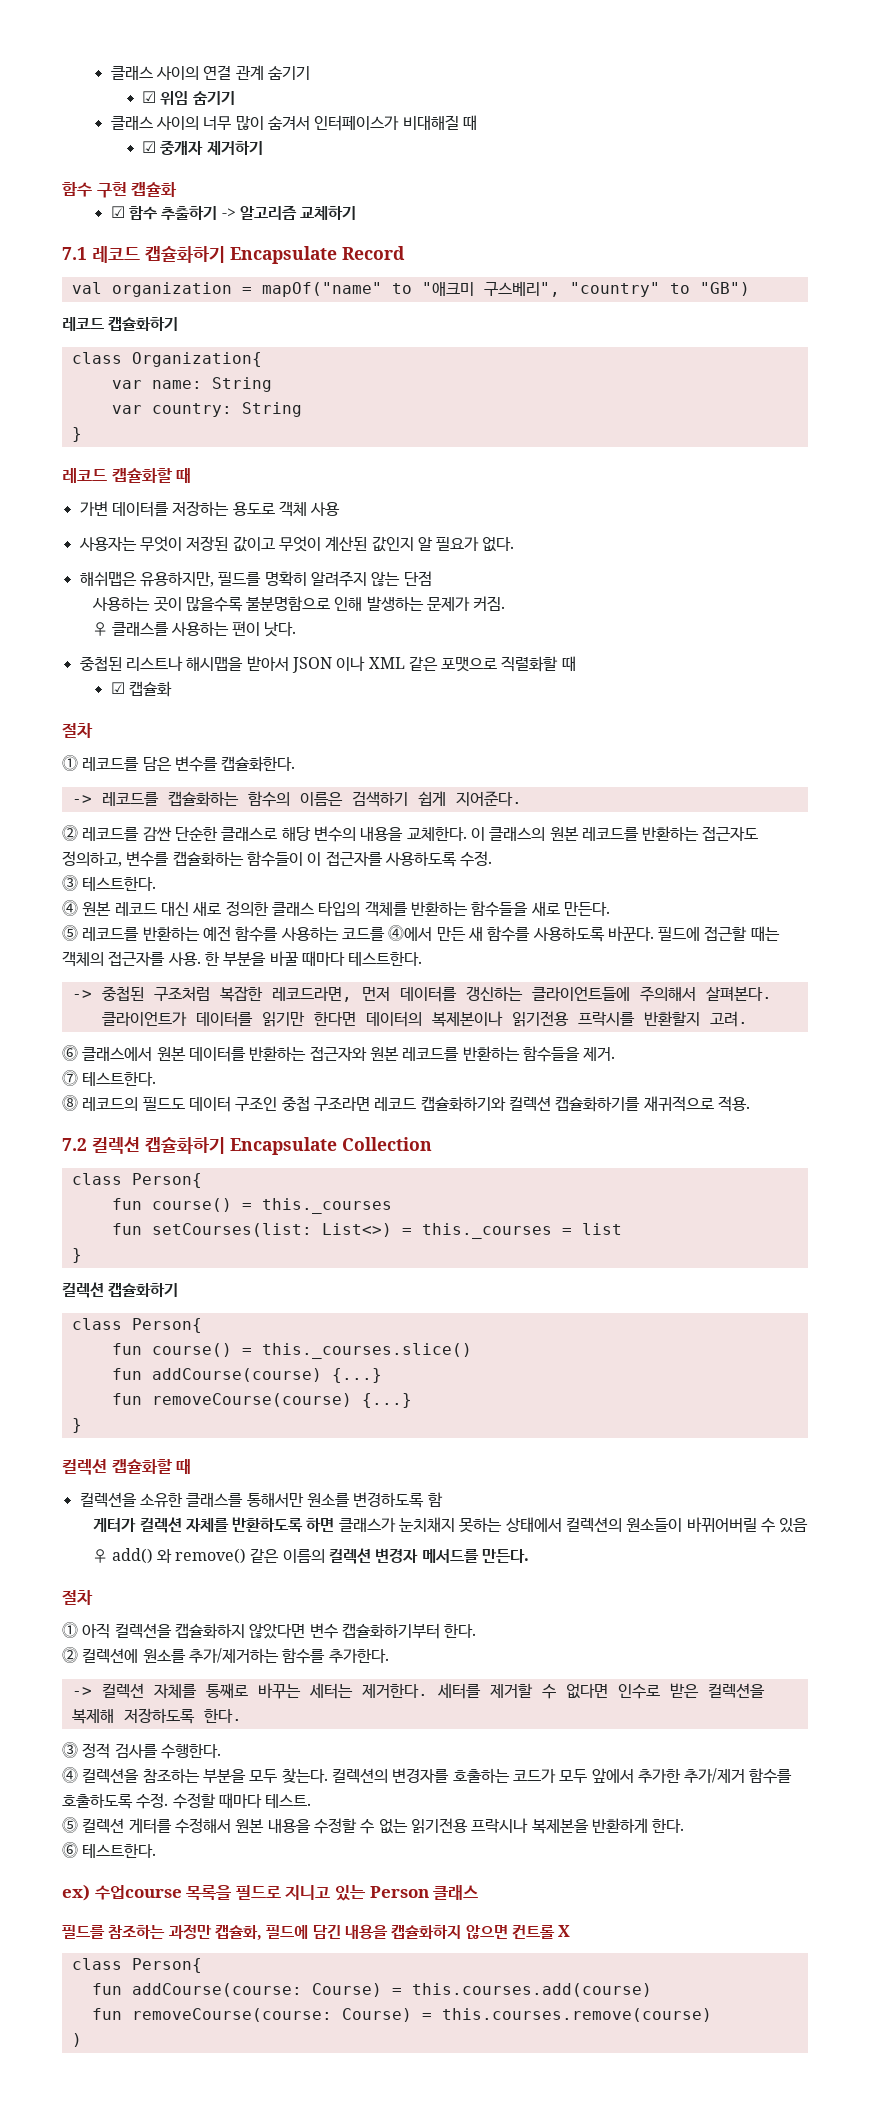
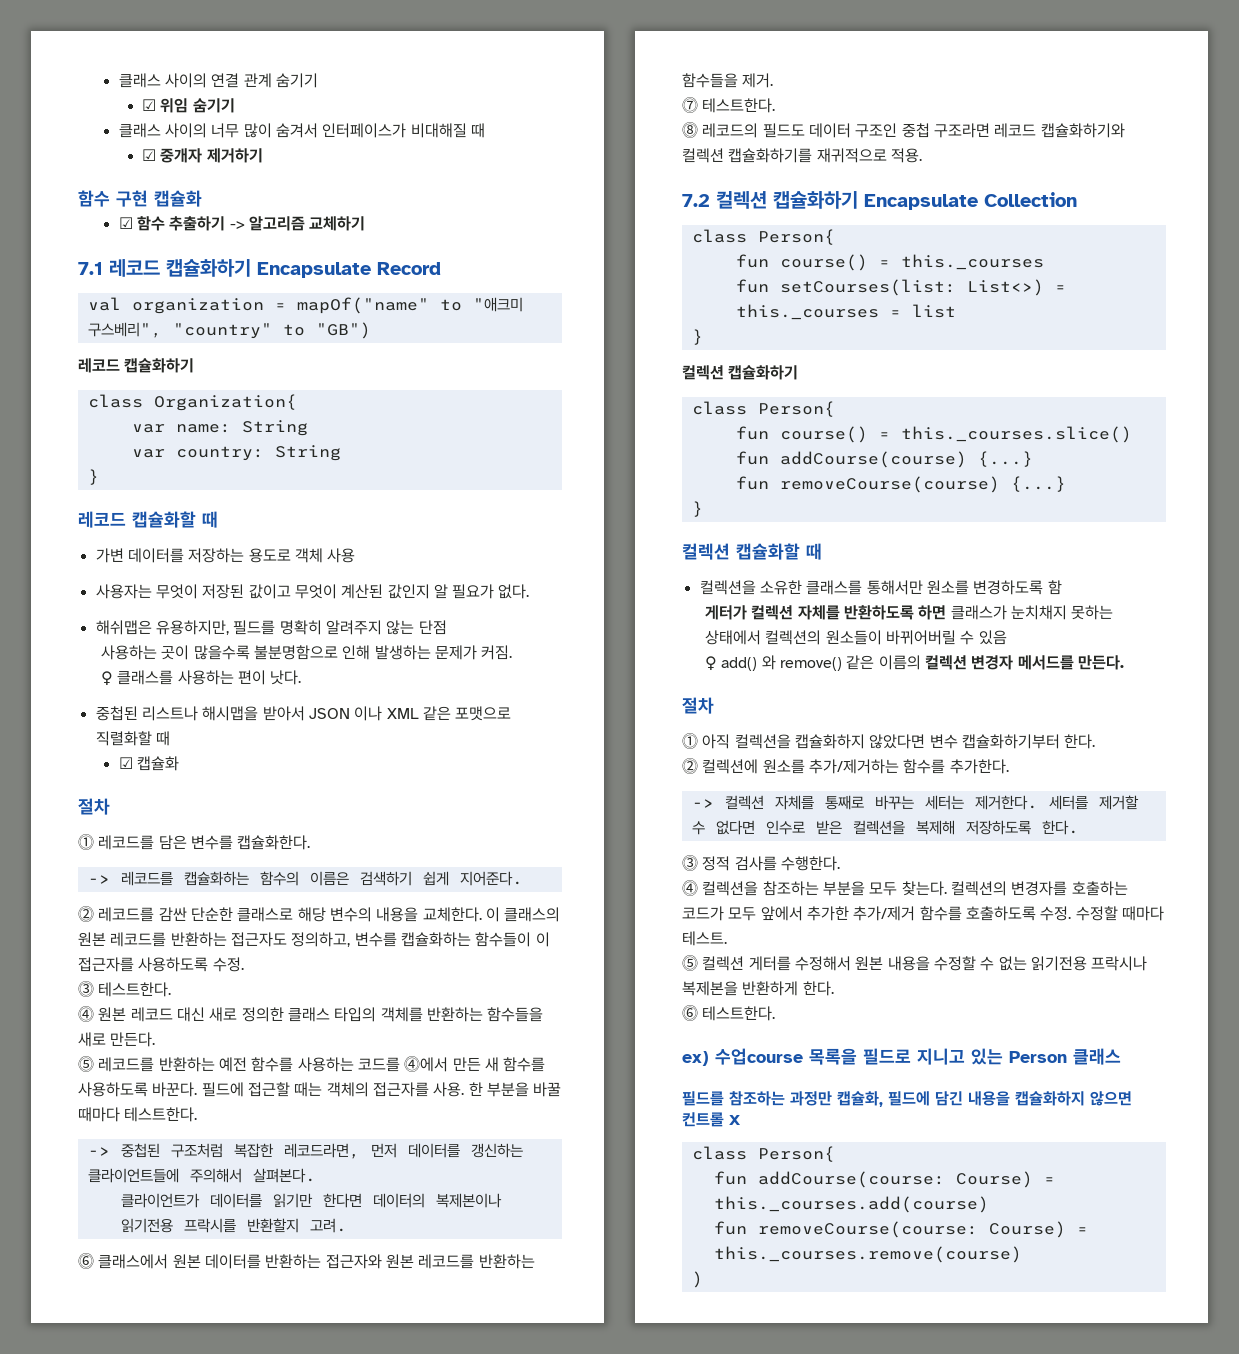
[411,1983,652,1997] this.courses.add(course) -> [713,1196,989,1213] this._courses.add(course)
[441,2008,712,2022] this.courses.remove(course) -> [713,1246,1022,1263] this._courses.remove(course)

